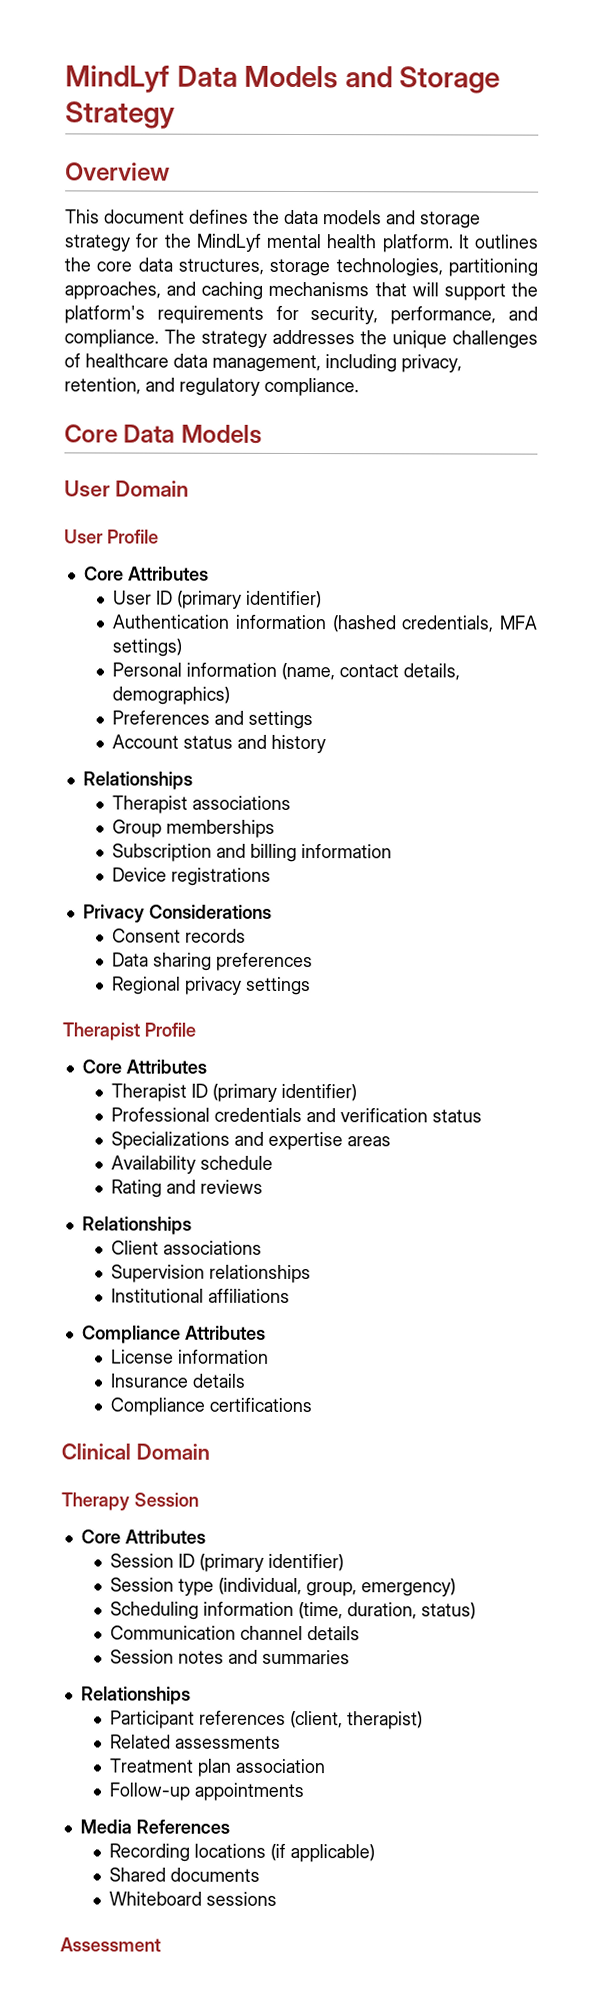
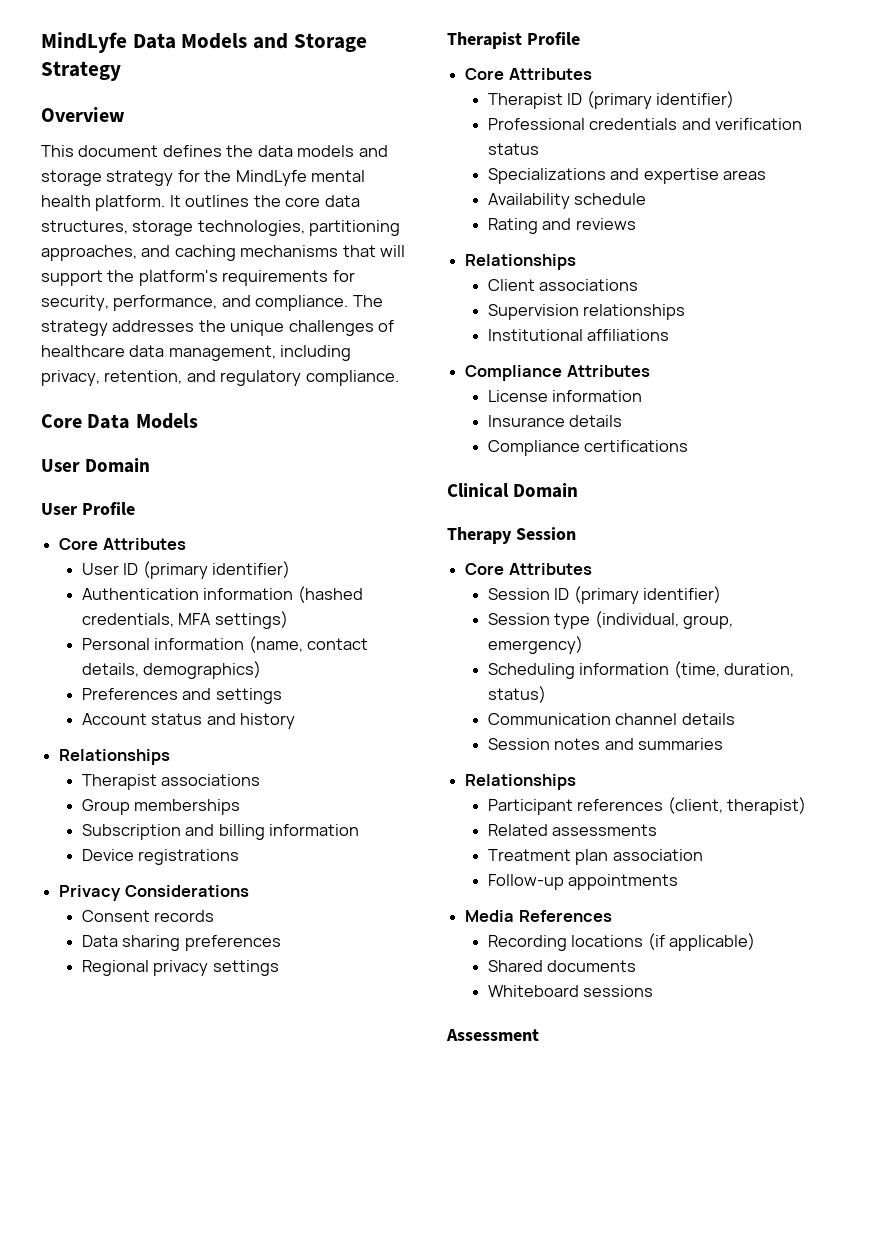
[65,65,170,93] MindLyf -> [41,32,127,53] MindLyfe
[195,233,262,252] MindLyf -> [235,170,307,186] MindLyfe

